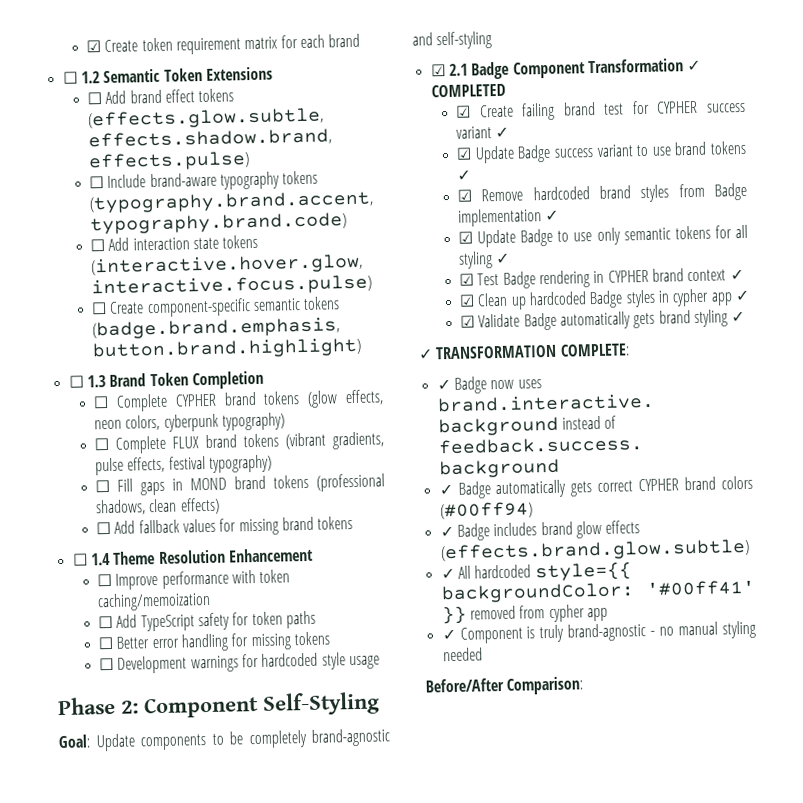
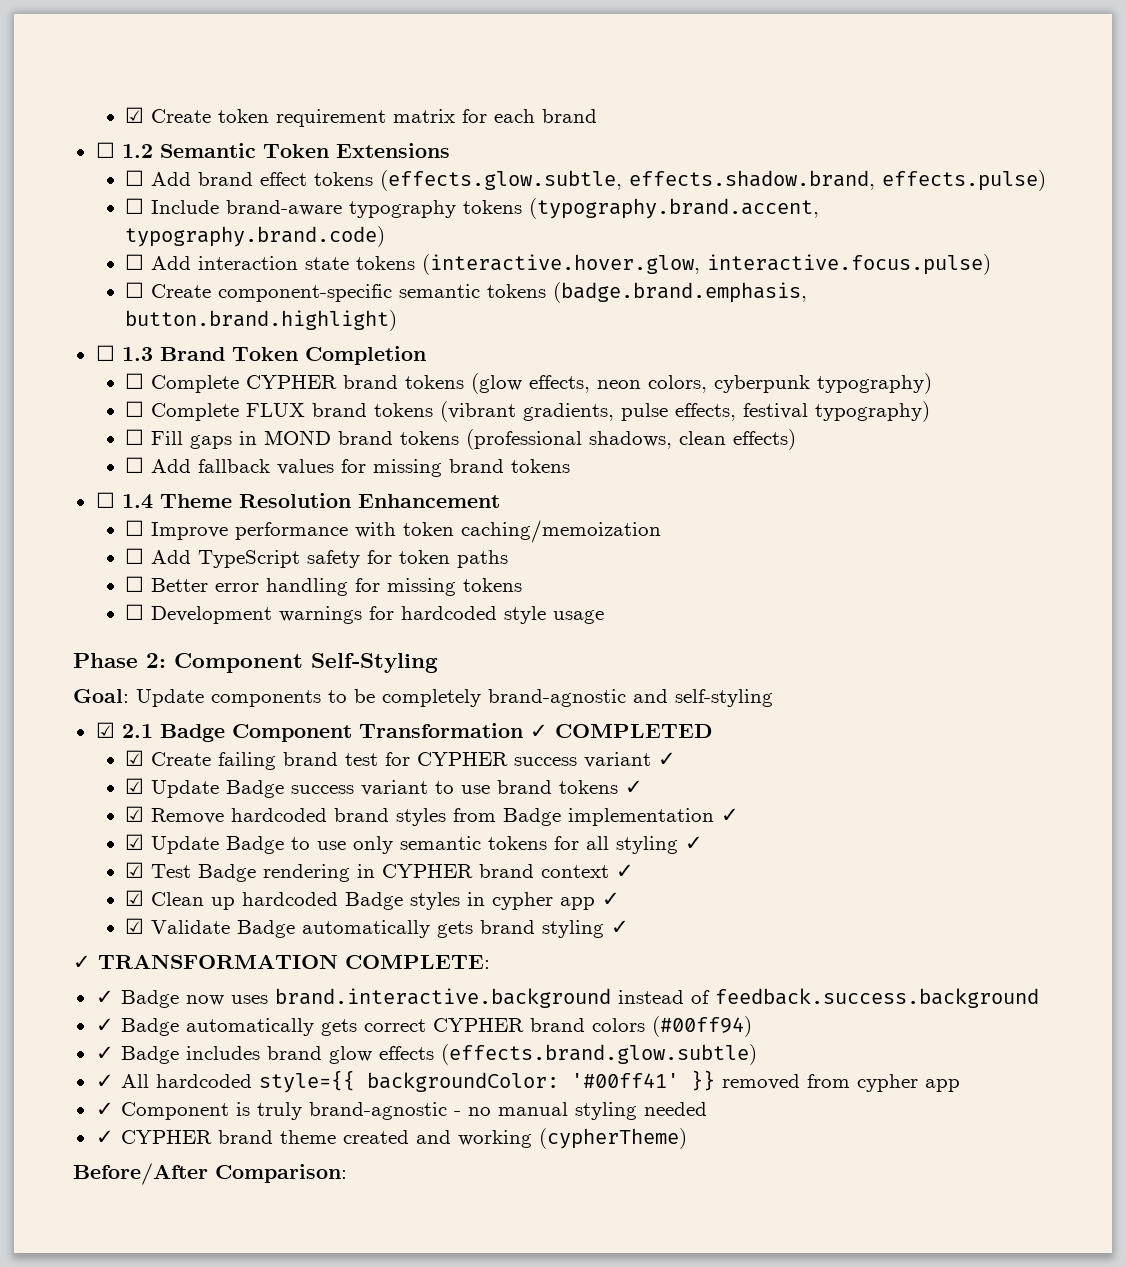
(483, 654) none -> [95,1128,687,1149] // ✓ CYPHER brand theme created and working (cypherTheme)

